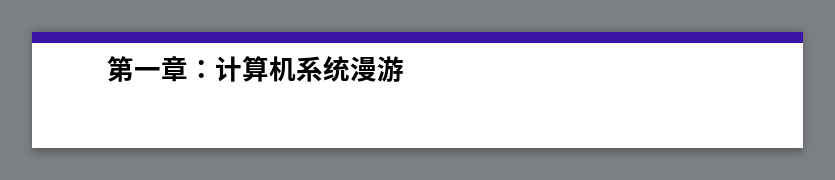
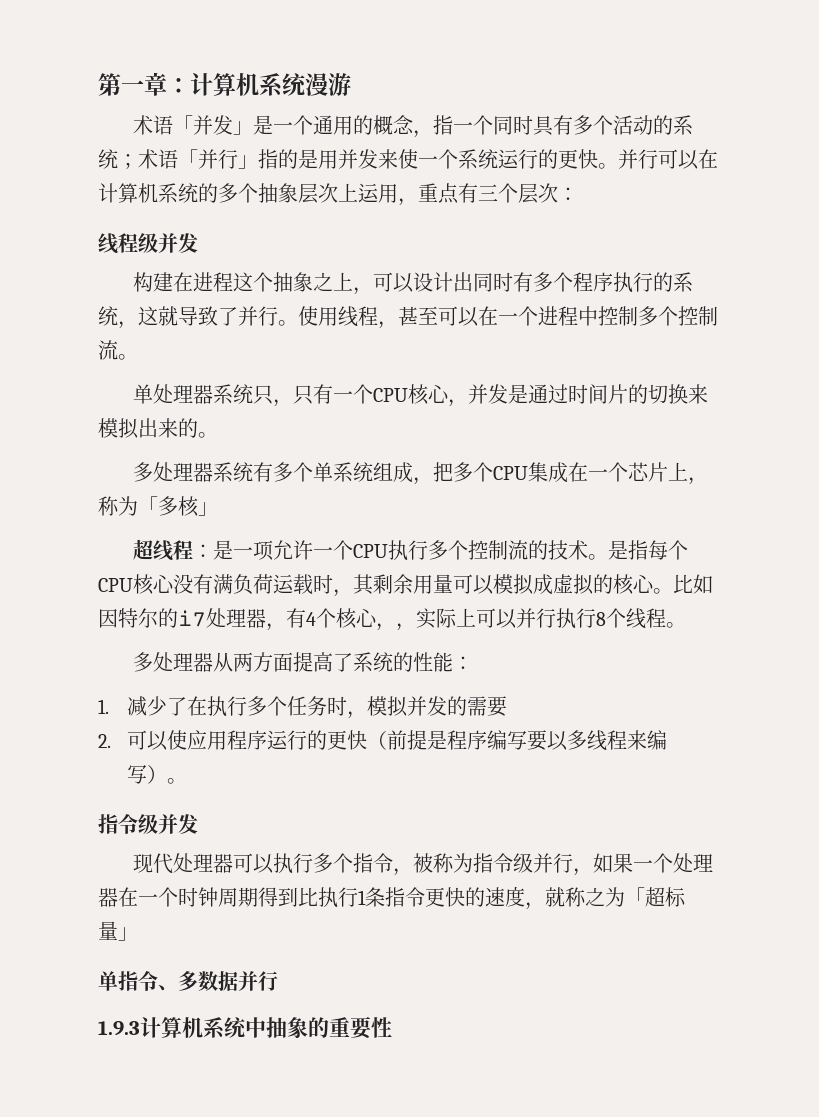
(404, 69) none -> [132,115,693,138] [98,149,718,170] [98,183,578,206] [98,233,198,254] [132,272,693,295] [98,306,718,329] [98,340,138,360] [132,384,708,407] [98,418,218,439] [132,462,708,485] [98,496,218,517] [132,539,688,561] [98,574,713,597] [98,608,686,631] [132,652,473,672] [98,696,508,719] [98,730,668,751] [127,765,188,784] [98,814,198,834] [132,853,713,876] [98,886,686,910] [98,921,138,941] [98,971,278,991] [98,1016,392,1039] // 术语「并发」是一个通用的概念，指一个同时具有多个活动的系统；术语「并行」指的是用并发来使一个系统运行的更快。并行可以在计算机系统的多个抽象层次上运用，重点有三个层次： // 线程级并发 // 构建在进程这个抽象之上，可以设计出同时有多个程序执行的系统，这就导致了并行。使用线程，甚至可以在一个进程中控制多个控制流。 // 单处理器系统只，只有一个CPU核心，并发是通过时间片的切换来模拟出来的。 // 多处理器系统有多个单系统组成，把多个CPU集成在一个芯片上，称为「多核」 // 超线程：是一项允许一个CPU执行多个控制流的技术。是指每个CPU核心没有满负荷运载时，其剩余用量可以模拟成虚拟的核心。比如因特尔的i7处理器，有4个核心，，实际上可以并行执行8个线程。 // 多处理器从两方面提高了系统的性能： // 1.减少了在执行多个任务时，模拟并发的需要 // 2.可以使应用程序运行的更快（前提是程序编写要以多线程来编写）。 // 指令级并发 // 现代处理器可以执行多个指令，被称为指令级并行，如果一个处理器在一个时钟周期得到比执行1条指令更快的速度，就称之为「超标量」 // 单指令、多数据并行 // 1.9.3计算机系统中抽象的重要性

